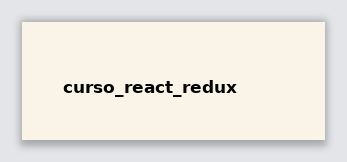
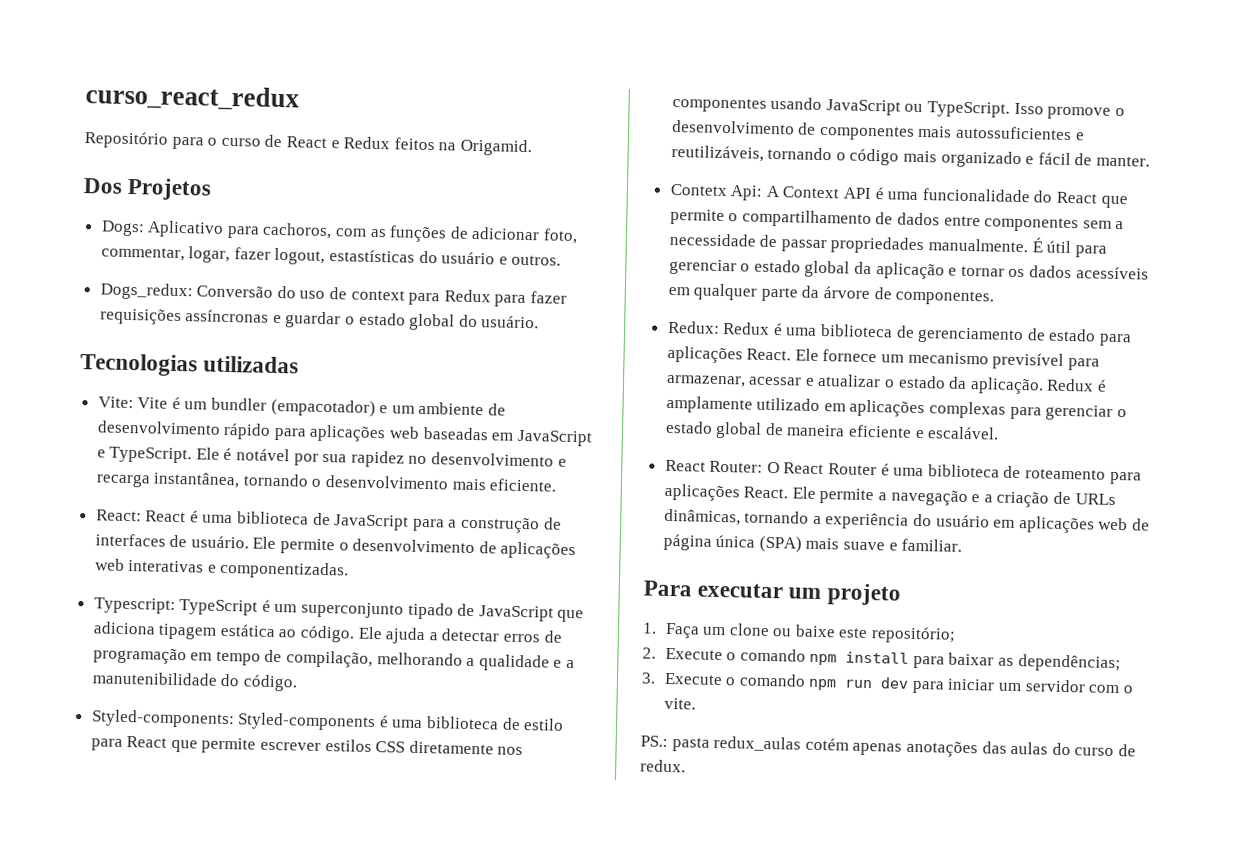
(237, 88) none -> [84,131,532,157] [83,177,213,201] [100,220,579,245] [100,246,562,266] [99,282,568,308] [99,308,540,331] [80,353,300,377] [97,396,507,418] [96,420,593,447] [96,446,567,468] [95,471,558,492] [95,509,562,534] [94,533,577,560] [94,558,350,580] [93,597,585,623] [92,621,562,645] [92,647,576,672] [91,671,298,692] [90,709,565,732] [90,736,524,756] [671,96,1125,120] [671,119,1085,141] [670,144,1151,169] [669,183,1128,209] [669,208,1125,233] [668,232,1107,258] [668,258,1149,280] [667,283,995,306] [667,320,1133,347] [666,345,1100,371] [665,373,1108,395] [665,395,1127,421] [664,420,1000,440] [664,459,1142,485] [663,483,1116,508] [663,508,1151,534] [662,533,963,553] [643,580,901,606] [642,622,957,644] [642,647,1121,673] [641,672,1133,694] [663,697,696,710] [640,735,1136,758] [640,759,686,773] // Repositório para o curso de React e Redux feitos na Origamid. // Dos Projetos // Dogs: Aplicativo para cachoros, com as funções de adicionar foto, commentar, logar, fazer logout, estastísticas do usuário e outros. // Dogs_redux: Conversão do uso de context para Redux para fazer requisições assíncronas e guardar o estado global do usuário. // Tecnologias utilizadas // Vite: Vite é um bundler (empacotador) e um ambiente de desenvolvimento rápido para aplicações web baseadas em JavaScript e TypeScript. Ele é notável por sua rapidez no desenvolvimento e recarga instantânea, tornando o desenvolvimento mais eficiente. // React: React é uma biblioteca de JavaScript para a construção de interfaces de usuário. Ele permite o desenvolvimento de aplicações web interativas e componentizadas. // Typescript: TypeScript é um superconjunto tipado de JavaScript que adiciona tipagem estática ao código. Ele ajuda a detectar erros de programação em tempo de compilação, melhorando a qualidade e a manutenibilidade do código. // Styled-components: Styled-components é uma biblioteca de estilo para React que permite escrever estilos CSS diretamente nos componentes usando JavaScript ou TypeScript. Isso promove o desenvolvimento de componentes mais autossuficientes e reutilizáveis, tornando o código mais organizado e fácil de manter. // Contetx Api: A Context API é uma funcionalidade do React que permite o compartilhamento de dados entre componentes sem a necessidade de passar propriedades manualmente. É útil para gerenciar o estado global da aplicação e tornar os dados acessíveis em qualquer parte da árvore de componentes. // Redux: Redux é uma biblioteca de gerenciamento de estado para aplicações React. Ele fornece um mecanismo previsível para armazenar, acessar e atualizar o estado da aplicação. Redux é amplamente utilizado em aplicações complexas para gerenciar o estado global de maneira eficiente e escalável. // React Router: O React Router é uma biblioteca de roteamento para aplicações React. Ele permite a navegação e a criação de URLs dinâmicas, tornando a experiência do usuário em aplicações web de página única (SPA) mais suave e familiar. // Para executar um projeto // 1. Faça um clone ou baixe este repositório; // 2. Execute o comando npm install para baixar as dependências; // 3. Execute o comando npm run dev para iniciar um servidor com o vite. // PS.: pasta redux_aulas cotém apenas anotações das aulas do curso de redux.

